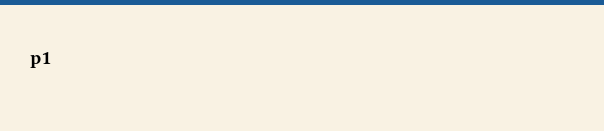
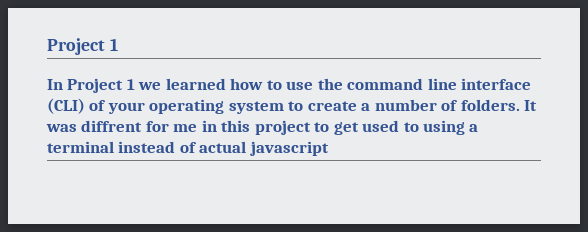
[30,52,51,68] p1 -> [47,38,118,55] [47,78,532,93] [47,98,538,114] [46,120,479,135] [47,141,329,156] Project 1 // In Project 1 we learned how to use the command line interface (CLI) of your operating system to create a number of folders. It was diffrent for me in this project to get used to using a terminal instead of actual javascript

